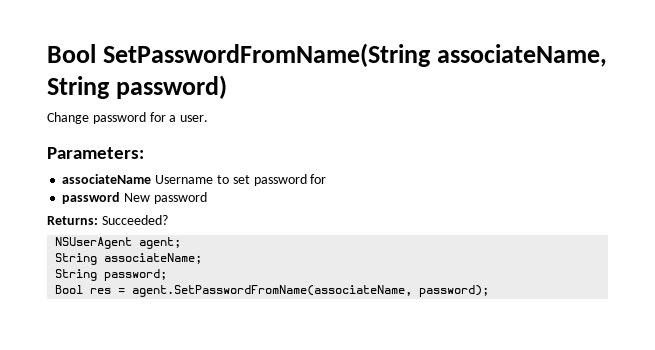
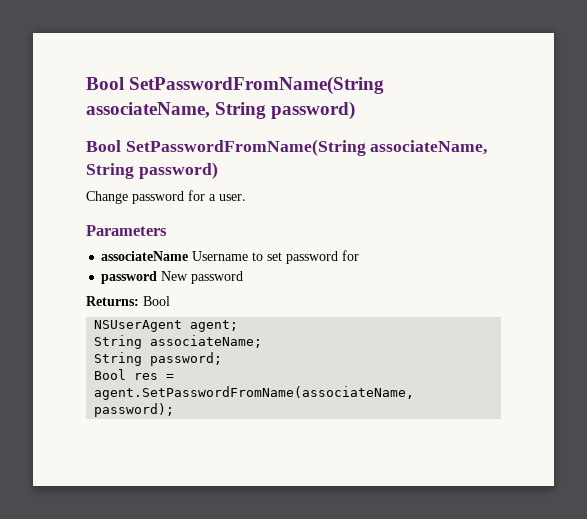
[47,43,607,67] [47,75,227,99] Bool SetPasswordFromName(String associateName, String password) -> [86,76,385,95] [86,101,356,120] [86,139,488,156] [86,162,218,179] Bool SetPasswordFromName(String associateName, String password) // Bool SetPasswordFromName(String associateName, String password)
[47,147,144,159] Parameters: -> [86,225,167,236] Parameters
[101,215,168,225] Succeeded? -> [143,296,170,306] Bool

